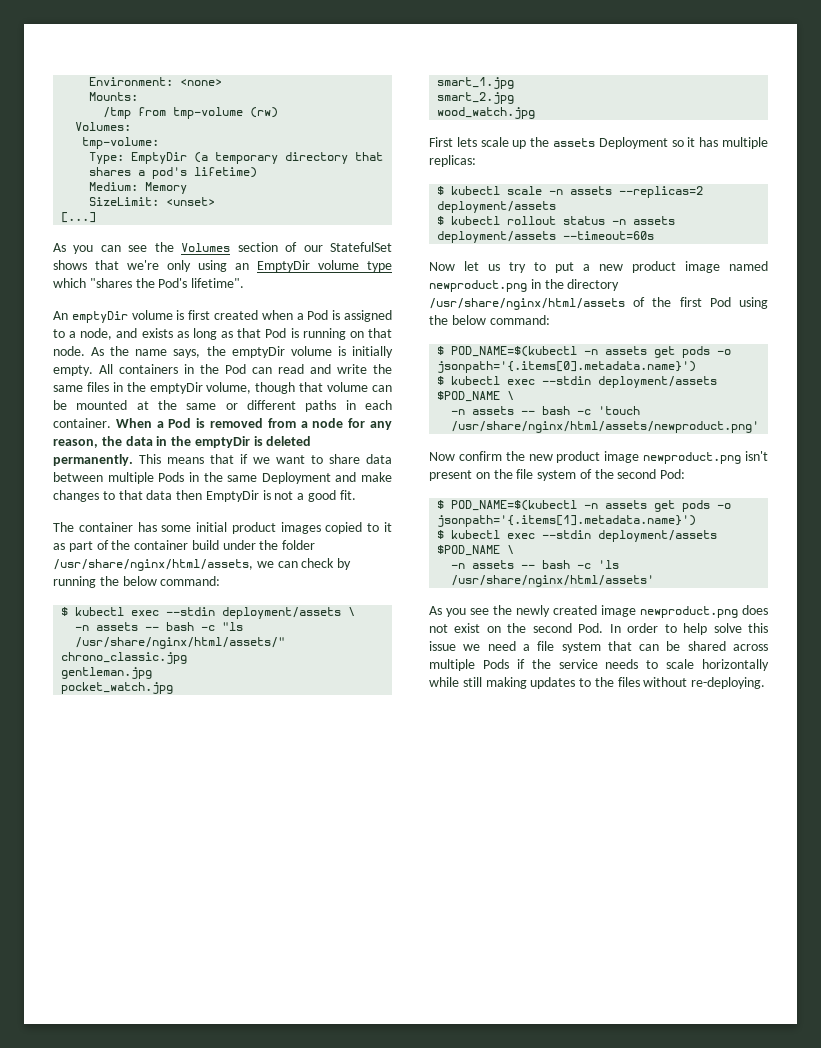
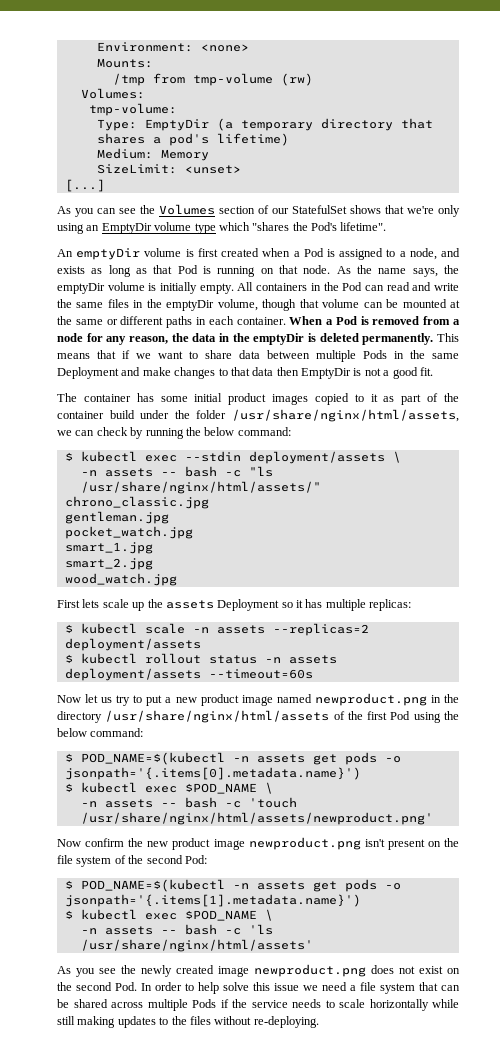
[542,376,718,388] --stdin deployment/assets -> (177, 789) none
[542,530,718,542] --stdin deployment/assets -> (177, 916) none

